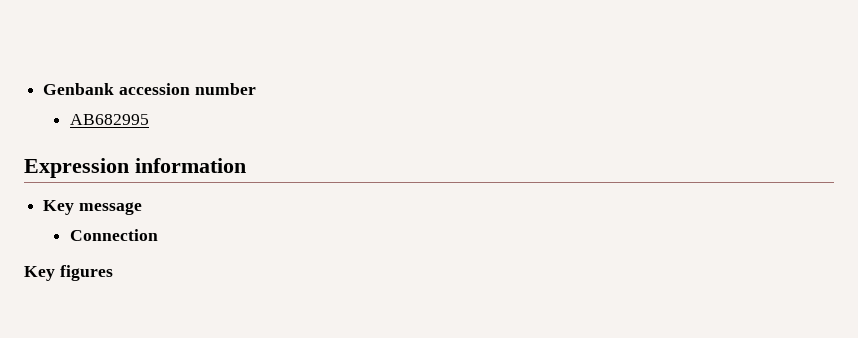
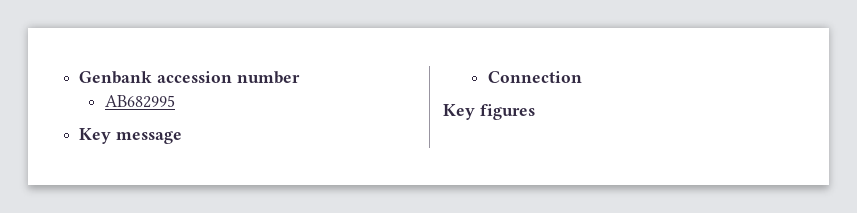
[24,158,246,178] // Expression information -> (176, 101) none

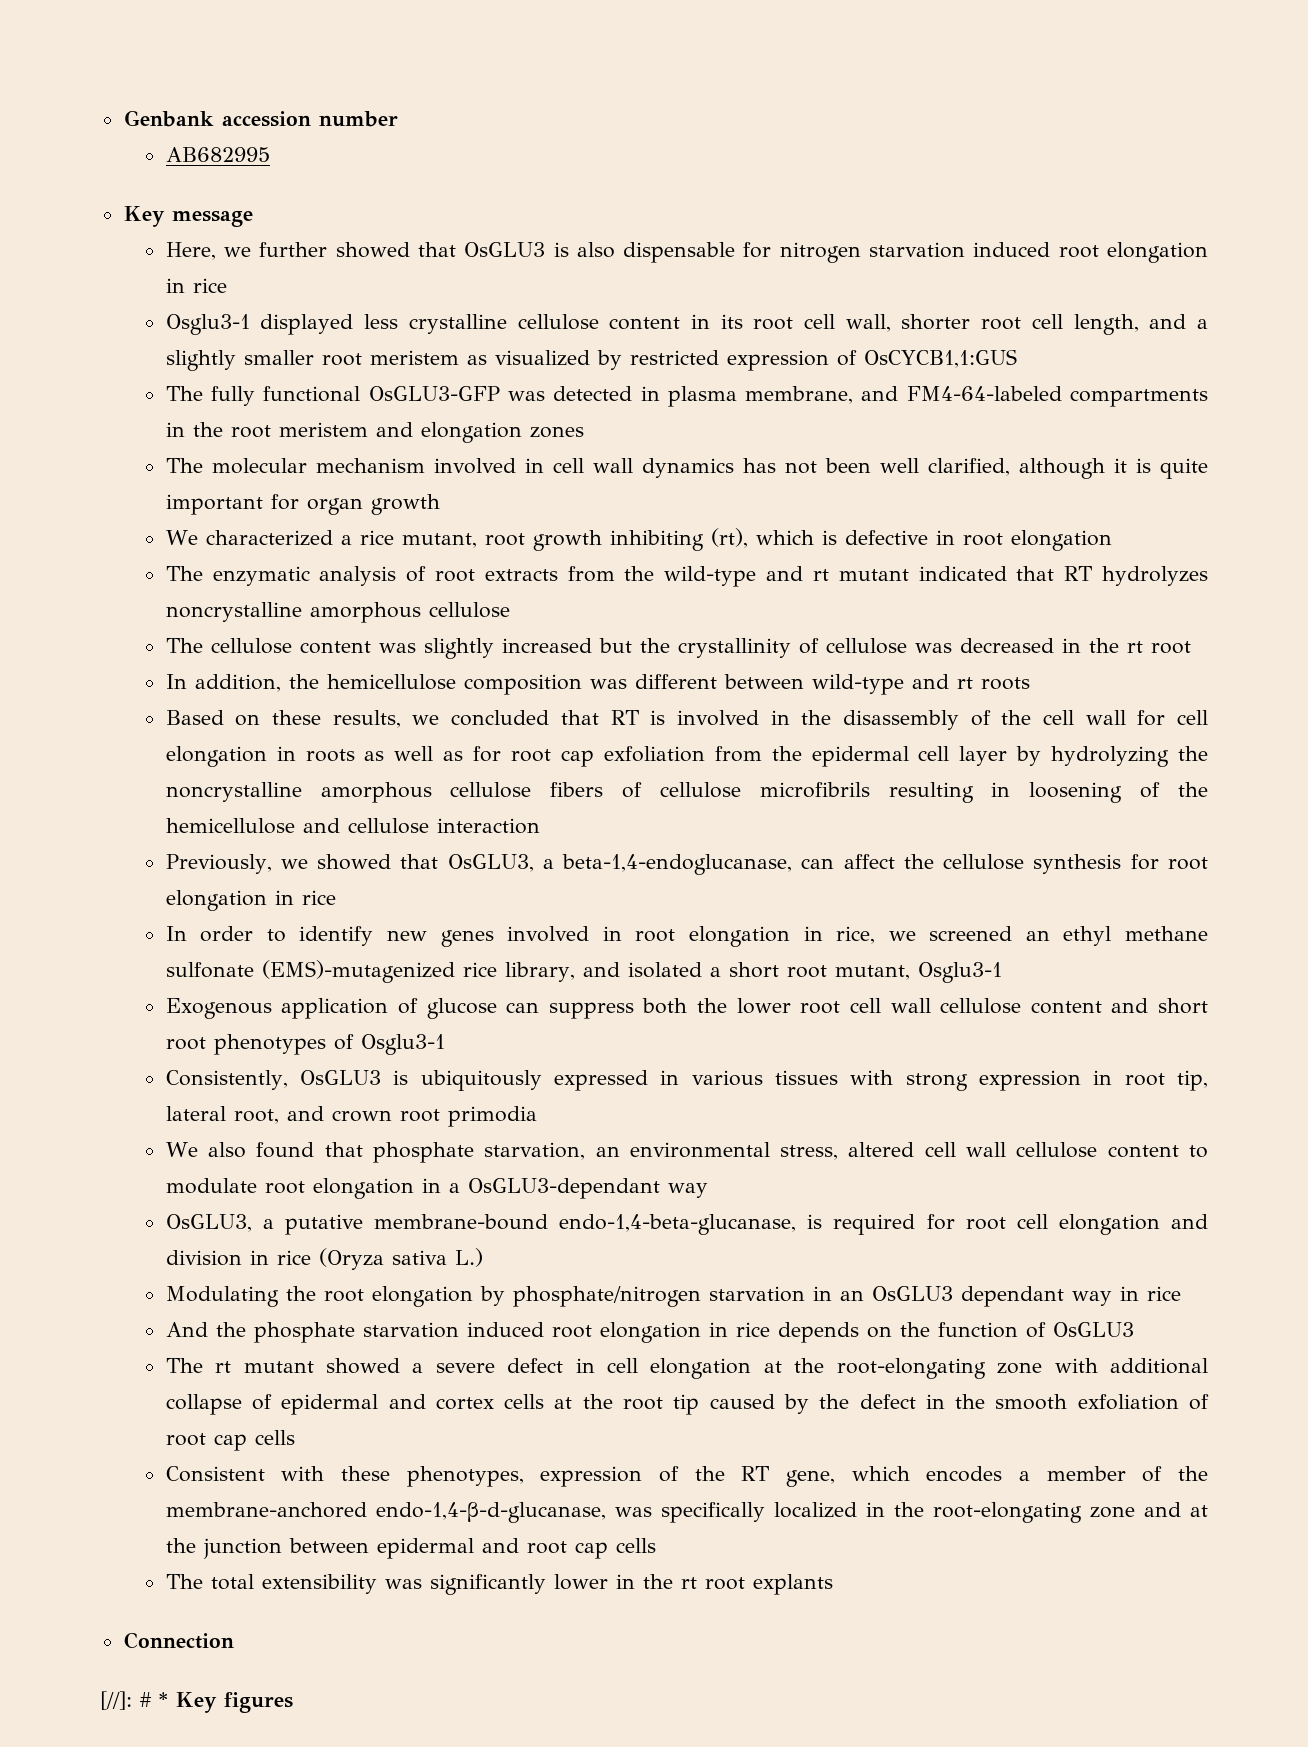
[488,71,583,83] Connection // -> [165,242,1208,263] [165,278,227,293] [165,314,1208,335] [165,349,1017,371] [165,386,1208,407] [165,422,584,443] [165,458,1208,479] [165,494,440,515] [165,528,1112,551] [165,566,1209,587] [165,602,510,623] [165,638,1191,659] [165,674,1030,695] [165,710,1208,730] [165,746,1209,767] [165,782,1208,803] [165,818,540,834] [165,854,1208,875] [165,890,336,911] [165,926,1208,947] [165,960,1002,983] [165,998,1208,1019] [165,1034,445,1055] [165,1070,1208,1091] [165,1106,537,1127] [165,1142,1208,1163] [165,1178,708,1199] [165,1214,1208,1235] [165,1248,483,1270] [165,1286,1181,1307] [165,1322,1134,1343] [165,1358,1209,1379] [165,1394,1210,1415] [165,1430,295,1451] [165,1466,1208,1487] [165,1502,1208,1523] [165,1538,656,1559] [165,1574,833,1595] [123,1632,234,1649] [100,1691,168,1710] Here, we further showed that OsGLU3 is also dispensable for nitrogen starvation induced root elongation in rice // Osglu3-1 displayed less crystalline cellulose content in its root cell wall, shorter root cell length, and a slightly smaller root meristem as visualized by restricted expression of OsCYCB1,1:GUS // The fully functional OsGLU3-GFP was detected in plasma membrane, and FM4-64-labeled compartments in the root meristem and elongation zones // The molecular mechanism involved in cell wall dynamics has not been well clarified, although it is quite important for organ growth // We characterized a rice mutant, root growth inhibiting (rt), which is defective in root elongation // The enzymatic analysis of root extracts from the wild-type and rt mutant indicated that RT hydrolyzes noncrystalline amorphous cellulose // The cellulose content was slightly increased but the crystallinity of cellulose was decreased in the rt root // In addition, the hemicellulose composition was different between wild-type and rt roots // Based on these results, we concluded that RT is involved in the disassembly of the cell wall for cell elongation in roots as well as for root cap exfoliation from the epidermal cell layer by hydrolyzing the noncrystalline amorphous cellulose fibers of cellulose microfibrils resulting in loosening of the hemicellulose and cellulose interaction // Previously, we showed that OsGLU3, a beta-1,4-endoglucanase, can affect the cellulose synthesis for root elongation in rice // In order to identify new genes involved in root elongation in rice, we screened an ethyl methane sulfonate (EMS)-mutagenized rice library, and isolated a short root mutant, Osglu3-1 // Exogenous application of glucose can suppress both the lower root cell wall cellulose content and short root phenotypes of Osglu3-1 // Consistently, OsGLU3 is ubiquitously expressed in various tissues with strong expression in root tip, lateral root, and crown root primodia // We also found that phosphate starvation, an environmental stress, altered cell wall cellulose content to modulate root elongation in a OsGLU3-dependant way // OsGLU3, a putative membrane-bound endo-1,4-beta-glucanase, is required for root cell elongation and division in rice (Oryza sativa L.) // Modulating the root elongation by phosphate/nitrogen starvation in an OsGLU3 dependant way in rice // And the phosphate starvation induced root elongation in rice depends on the function of OsGLU3 // The rt mutant showed a severe defect in cell elongation at the root-elongating zone with additional collapse of epidermal and cortex cells at the root tip caused by the defect in the smooth exfoliation of root cap cells // Consistent with these phenotypes, expression of the RT gene, which encodes a member of the membrane-anchored endo-1,4-β-d-glucanase, was specifically localized in the root-elongating zone and at the junction between epidermal and root cap cells // The total extensibility was significantly lower in the rt root explants // Connection // [//]: # *

